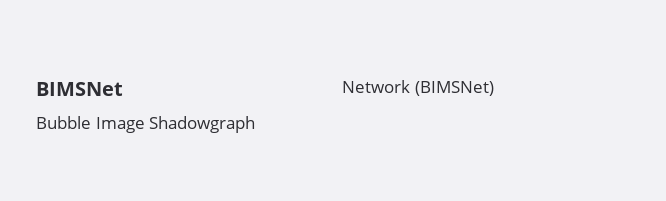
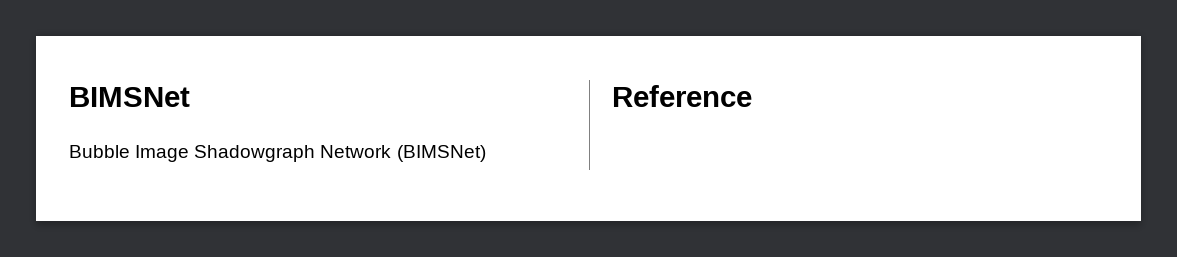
(494, 88) none -> [612,85,752,107] // Reference

